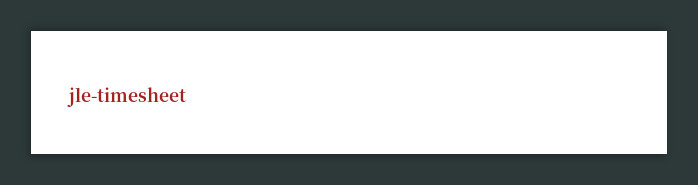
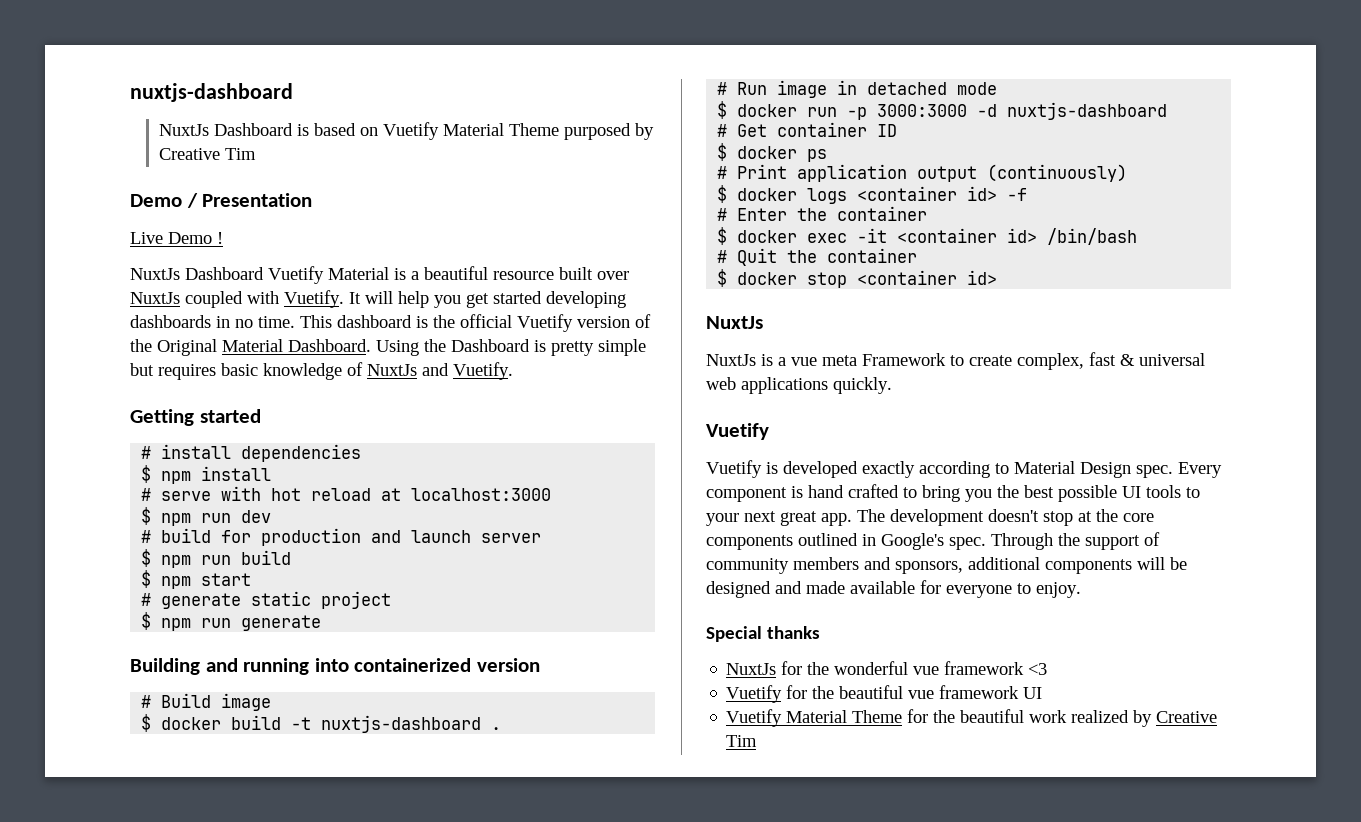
[67,87,186,107] jle-timesheet -> [130,83,293,102] [158,122,654,140] [158,148,256,160] [130,193,313,208] [130,232,223,244] [130,266,629,284] [130,290,626,308] [130,314,651,332] [130,339,646,356] [130,362,513,380] [130,409,261,426] [141,444,362,462] [141,465,272,484] [141,486,552,501] [141,507,272,526] [141,528,542,546] [141,549,292,568] [141,570,252,589] [141,591,392,609] [141,612,322,631] [130,658,540,675] [141,693,272,711] [141,714,502,733] [717,80,998,98] [717,101,1168,120] [717,122,898,137] [717,143,828,162] [717,164,1128,182] [717,185,1028,204] [717,206,928,221] [717,227,1138,245] [717,248,918,266] [717,269,998,288] [706,316,763,329] [706,352,1205,370] [706,377,892,394] [706,423,769,440] [706,460,1222,478] [706,484,1200,502] [706,509,1154,526] [706,532,1160,550] [706,557,1187,574] [706,580,1081,598] [706,626,820,642] [726,661,1048,675] [726,685,1043,703] [726,709,1218,727] [726,735,758,747] nuxtjs-dashboard // NuxtJs Dashboard is based on Vuetify Material Theme purposed by Creative Tim // Demo / Presentation // Live Demo ! // NuxtJs Dashboard Vuetify Material is a beautiful resource built over NuxtJs coupled with Vuetify. It will help you get started developing dashboards in no time. This dashboard is the official Vuetify version of the Original Material Dashboard. Using the Dashboard is pretty simple but requires basic knowledge of NuxtJs and Vuetify. // Getting started // # install dependencies // $ npm install // # serve with hot reload at localhost:3000 // $ npm run dev // # build for production and launch server // $ npm run build // $ npm start // # generate static project // $ npm run generate // Building and running into containerized version // # Build image // $ docker build -t nuxtjs-dashboard . // # Run image in detached mode // $ docker run -p 3000:3000 -d nuxtjs-dashboard // # Get container ID // $ docker ps // # Print application output (continuously) // $ docker logs <container id> -f // # Enter the container // $ docker exec -it <container id> /bin/bash // # Quit the container // $ docker stop <container id> // NuxtJs // NuxtJs is a vue meta Framework to create complex, fast & universal web applications quickly. // Vuetify // Vuetify is developed exactly according to Material Design spec. Every component is hand crafted to bring you the best possible UI tools to your next great app. The development doesn't stop at the core components outlined in Google's spec. Through the support of community members and sponsors, additional components will be designed and made available for everyone to enjoy. // Special thanks // NuxtJs for the wonderful vue framework <3 // Vuetify for the beautiful vue framework UI // Vuetify Material Theme for the beautiful work realized by Creative Tim

